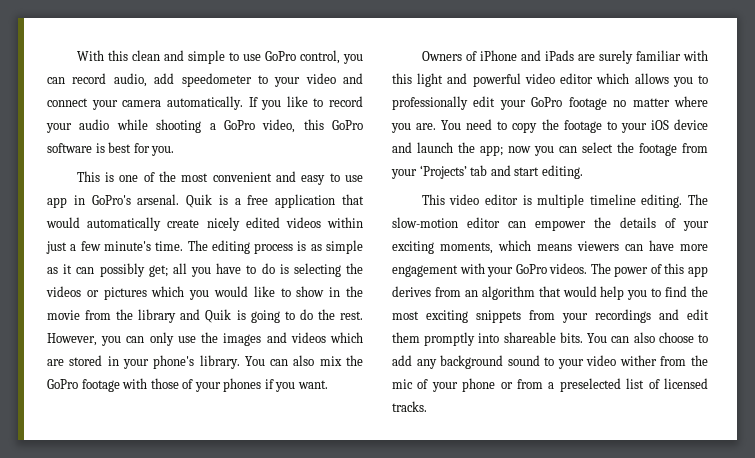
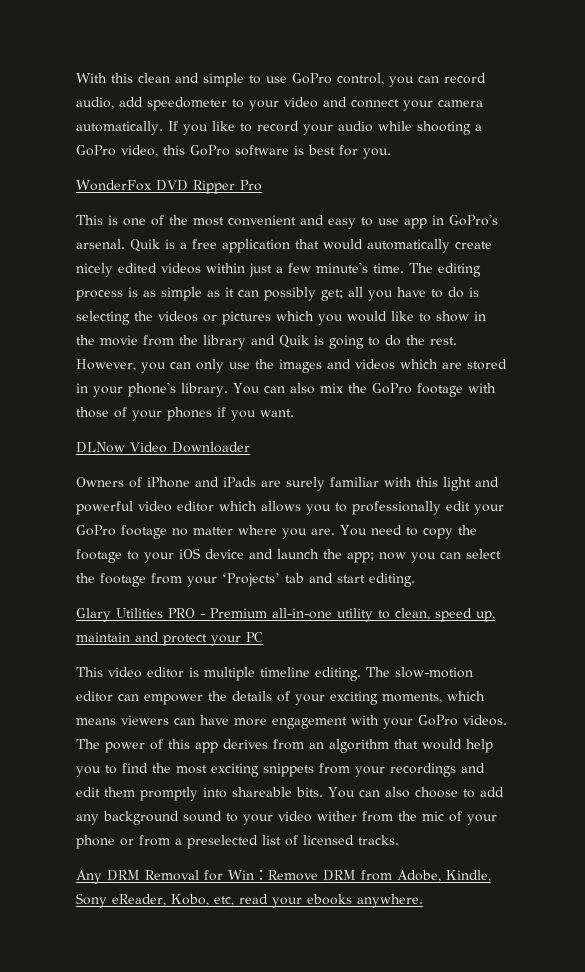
(175, 151) none -> [76,180,262,194] // WonderFox DVD Ripper Pro
(328, 384) none -> [76,442,250,453] // DLNow Video Downloader
(583, 172) none -> [76,608,495,622] [76,632,263,646] // Glary Utilities PRO - Premium all-in-one utility to clean, speed up, maintain and protect your PC
(427, 406) none -> [76,870,491,884] [76,893,423,908] // Any DRM Removal for Win：Remove DRM from Adobe, Kindle, Sony eReader, Kobo, etc, read your ebooks anywhere.

